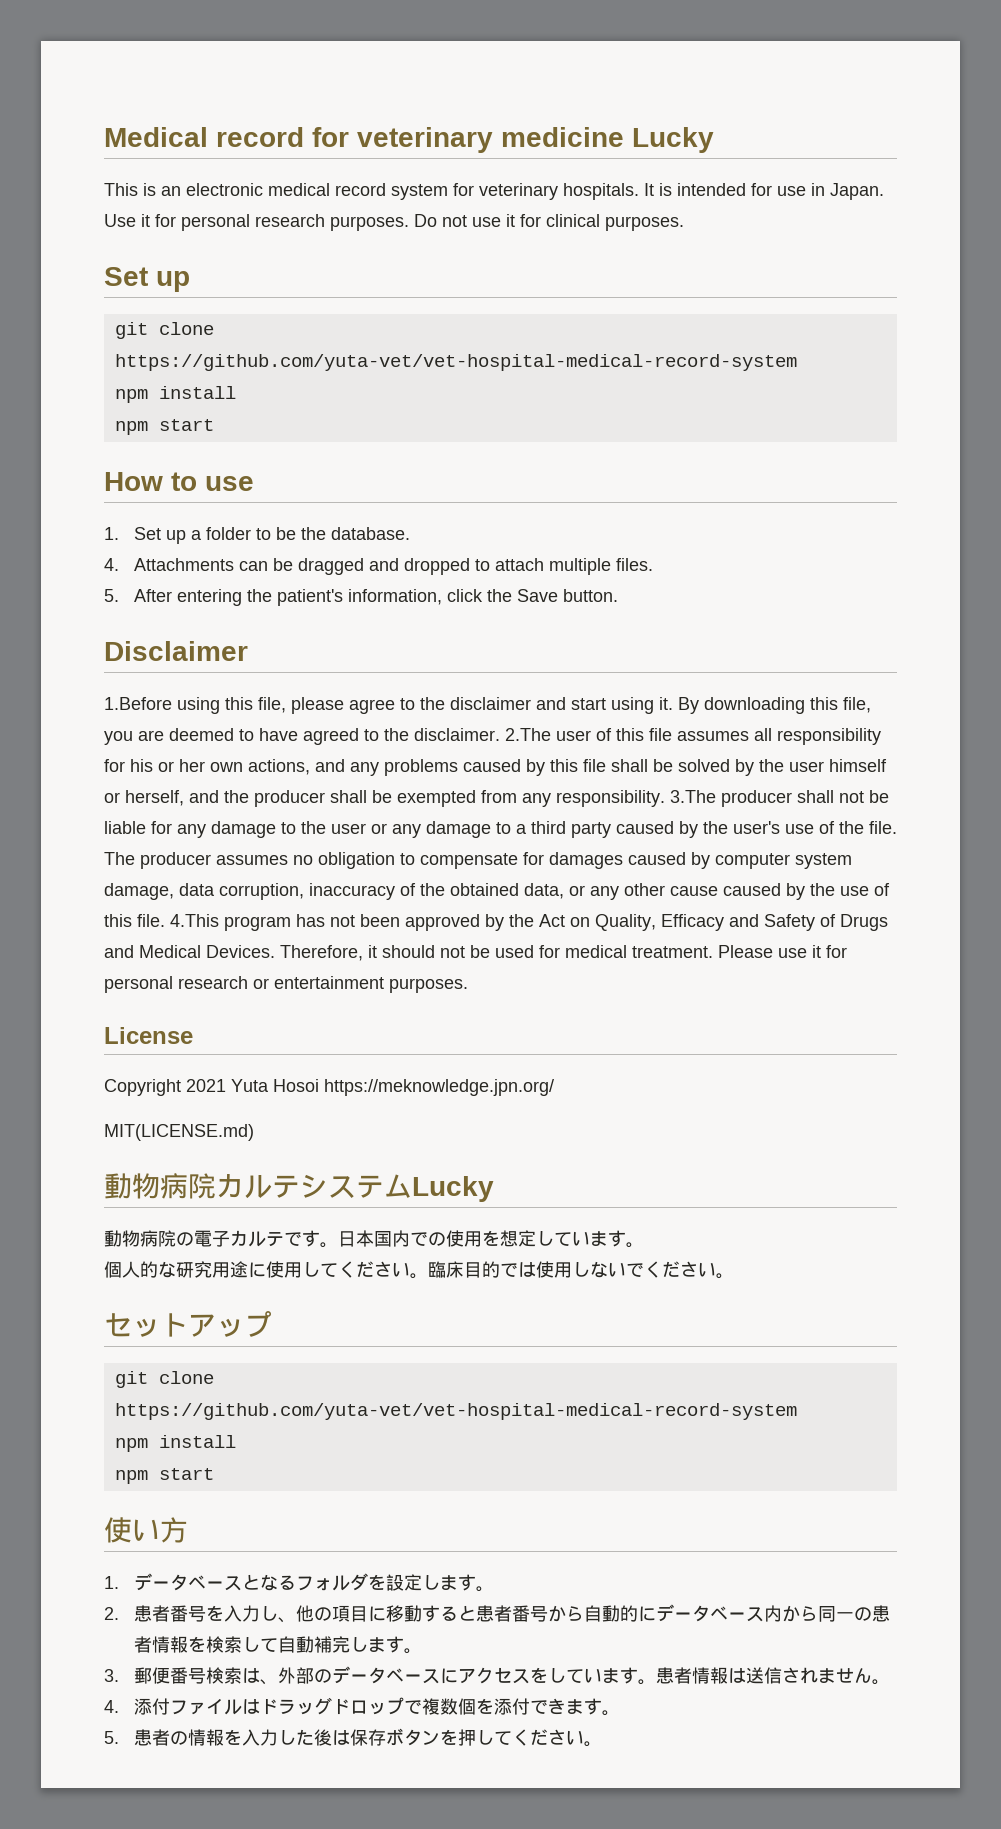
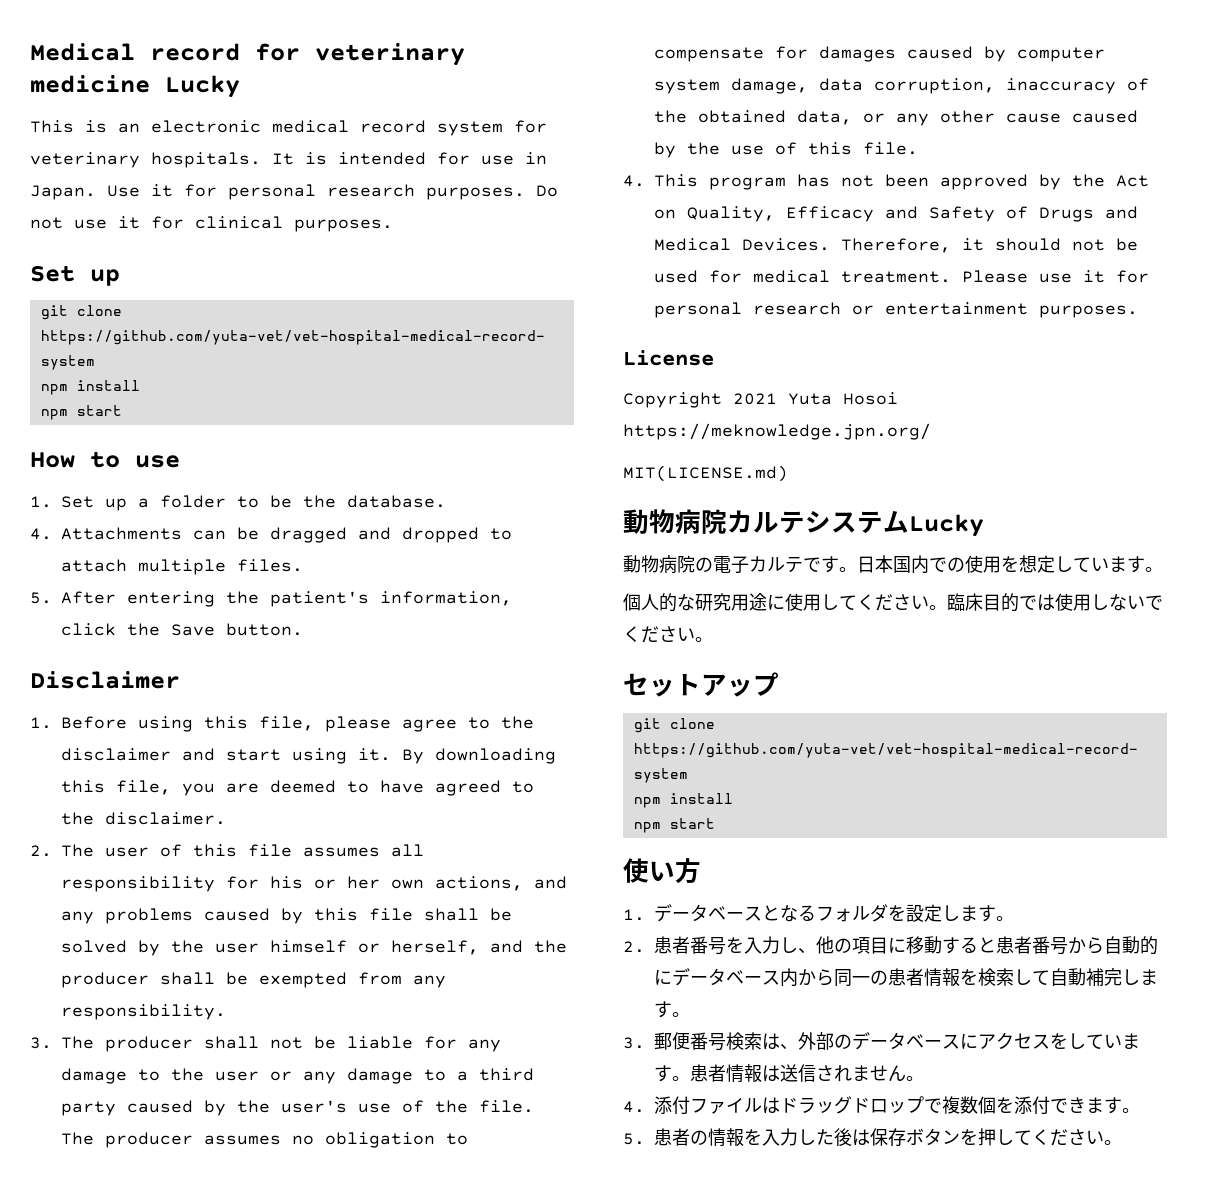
[104,697,172,710] 1.Before -> [30,716,127,729] 1. Before
[505,728,551,741] 2.The -> [30,844,94,857] // 2. The
[670,790,716,803] 3.The -> [30,1036,94,1049] // 3. The
[170,914,219,927] 4.This -> [623,174,698,187] // 4. This

